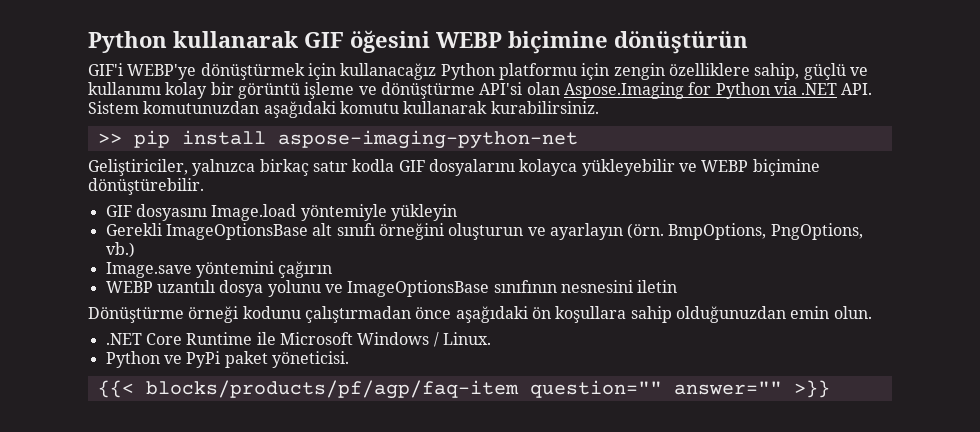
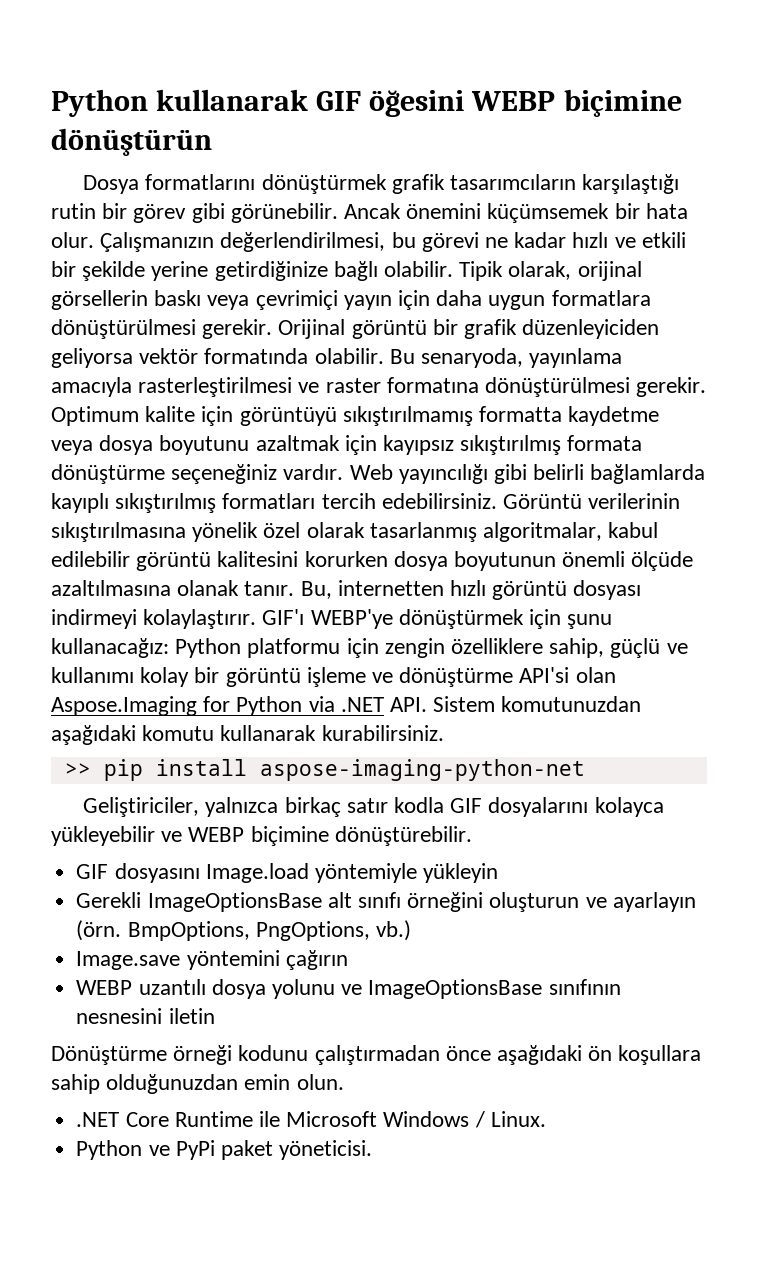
[88,63,123,76] GIF'i -> [83,174,680,194] [51,203,688,223] [51,232,686,252] [51,261,642,281] [51,290,651,310] [51,319,660,339] [51,348,623,368] [51,377,707,397] [51,406,660,426] [51,435,643,455] [51,464,706,484] [51,493,681,513] [51,522,659,542] [51,551,694,571] [51,580,642,600] [51,609,305,629] Dosya formatlarını dönüştürmek grafik tasarımcıların karşılaştığı rutin bir görev gibi görünebilir. Ancak önemini küçümsemek bir hata olur. Çalışmanızın değerlendirilmesi, bu görevi ne kadar hızlı ve etkili bir şekilde yerine getirdiğinize bağlı olabilir. Tipik olarak, orijinal görsellerin baskı veya çevrimiçi yayın için daha uygun formatlara dönüştürülmesi gerekir. Orijinal görüntü bir grafik düzenleyiciden geliyorsa vektör formatında olabilir. Bu senaryoda, yayınlama amacıyla rasterleştirilmesi ve raster formatına dönüştürülmesi gerekir. Optimum kalite için görüntüyü sıkıştırılmamış formatta kaydetme veya dosya boyutunu azaltmak için kayıpsız sıkıştırılmış formata dönüştürme seçeneğiniz vardır. Web yayıncılığı gibi belirli bağlamlarda kayıplı sıkıştırılmış formatları tercih edebilirsiniz. Görüntü verilerinin sıkıştırılmasına yönelik özel olarak tasarlanmış algoritmalar, kabul edilebilir görüntü kalitesini korurken dosya boyutunun önemli ölçüde azaltılmasına olanak tanır. Bu, internetten hızlı görüntü dosyası indirmeyi kolaylaştırır. GIF'ı
[340,63,437,80] kullanacağız -> [567,614,613,629] [51,638,169,658] şunu kullanacağız:
[97,380,830,399] // {{< blocks/products/pf/agp/faq-item question="" answer="" >}} -> (373, 1150) none

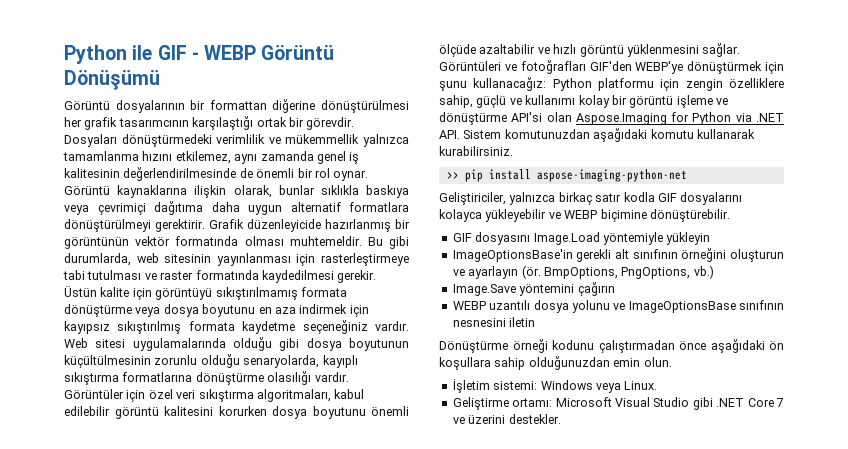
[51,89,682,117] [51,128,212,156] [83,174,680,194] [51,203,688,223] [51,232,686,252] [51,261,642,281] [51,290,651,310] [51,319,660,339] [51,348,623,368] [51,377,707,397] [51,406,139,426] Python kullanarak GIF öğesini WEBP biçimine dönüştürün // Dosya formatlarını dönüştürmek grafik tasarımcıların karşılaştığı rutin bir görev gibi görünebilir. Ancak önemini küçümsemek bir hata olur. Çalışmanızın değerlendirilmesi, bu görevi ne kadar hızlı ve etkili bir şekilde yerine getirdiğinize bağlı olabilir. Tipik olarak, orijinal görsellerin baskı veya çevrimiçi yayın için daha uygun formatlara dönüştürülmesi gerekir. Orijinal görüntü bir grafik düzenleyiciden geliyorsa vektör formatında olabilir. Bu senaryoda, yayınlama amacıyla rasterleştirilmesi ve raster formatına dönüştürülmesi gerekir. Optimum -> [64,45,335,64] [64,70,160,90] [64,99,409,113] [64,116,355,130] [64,134,409,147] [63,151,360,164] [64,167,369,181] [64,185,409,198] [64,201,409,215] [64,219,410,232] [64,236,409,249] [64,253,409,266] [63,270,377,283] [64,286,97,297] Python ile GIF - WEBP Görüntü Dönüşümü // Görüntü dosyalarının bir formattan diğerine dönüştürülmesi her grafik tasarımcının karşılaştığı ortak bir görevdir. Dosyaları dönüştürmedeki verimlilik ve mükemmellik yalnızca tamamlanma hızını etkilemez, aynı zamanda genel iş kalitesinin değerlendirilmesinde de önemli bir rol oynar. Görüntü kaynaklarına ilişkin olarak, bunlar sıklıkla baskıya veya çevrimiçi dağıtıma daha uygun alternatif formatlara dönüştürülmeyi gerektirir. Grafik düzenleyicide hazırlanmış bir görüntünün vektör formatında olması muhtemeldir. Bu gibi durumlarda, web sitesinin yayınlanması için rasterleştirmeye tabi tutulması ve raster formatında kaydedilmesi gerekir. Üstün
[479,406,660,426] formatta kaydetme -> [300,287,347,297] [64,304,132,317] formata dönüştürme
[255,435,340,451] azaltmak -> [258,304,348,314] en aza indirmek
[51,464,165,484] dönüştürme -> [242,321,296,334] kaydetme
[398,464,706,484] [51,493,681,513] [51,522,603,542] yayıncılığı gibi belirli bağlamlarda kayıplı sıkıştırılmış formatları tercih edebilirsiniz. Görüntü verilerinin sıkıştırılmasına yönelik özel olarak tasarlanmış algoritmalar, -> [95,337,410,351] [64,354,358,368] [64,371,349,385] [64,389,331,402] sitesi uygulamalarında olduğu gibi dosya boyutunun küçültülmesinin zorunlu olduğu senaryolarda, kayıplı sıkıştırma formatlarına dönüştürme olasılığı vardır. Görüntüler için özel veri sıkıştırma algoritmaları,
[454,551,557,571] boyutunun -> [312,406,366,419] boyutunu
[51,580,642,600] [51,609,305,629] azaltılmasına olanak tanır. Bu, internetten hızlı görüntü dosyası indirmeyi kolaylaştırır. GIF'ı -> [479,43,741,57] [439,60,632,74] azaltabilir ve hızlı görüntü yüklenmesini sağlar. Görüntüleri ve fotoğrafları GIF'den
[205,863,309,883] Image.load -> [533,232,600,245] Image.Load
[76,892,401,912] Gerekli ImageOptionsBase alt sınıfı -> [452,249,678,262] ImageOptionsBase'in gerekli alt sınıfının
[76,920,122,941] (örn. -> [521,265,541,279] (ör.
[76,951,181,970] Image.save -> [452,284,516,296] Image.Save
[76,1111,546,1128] [76,1140,373,1160] .NET Core Runtime ile Microsoft Windows / Linux. // Python ve PyPi paket yöneticisi. -> [452,379,658,393] [452,397,784,410] [452,414,561,424] İşletim sistemi: Windows veya Linux. // Geliştirme ortamı: Microsoft Visual Studio gibi .NET Core 7 ve üzerini destekler.

